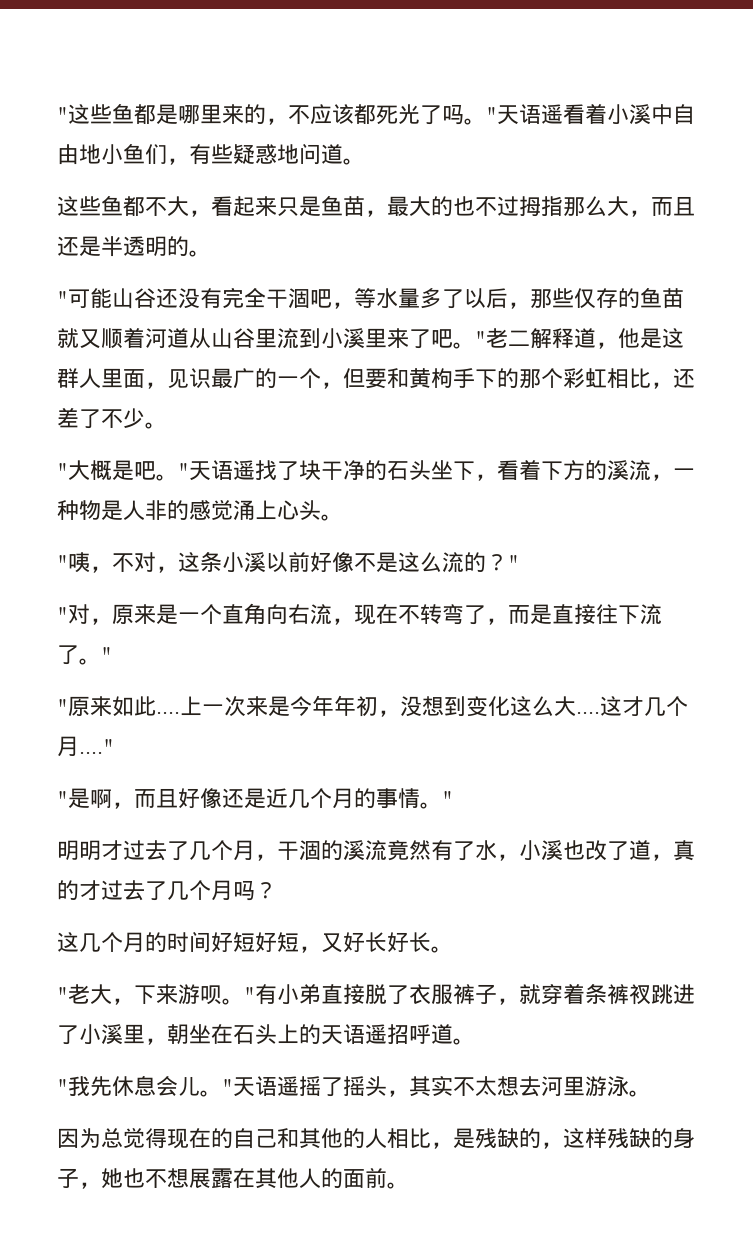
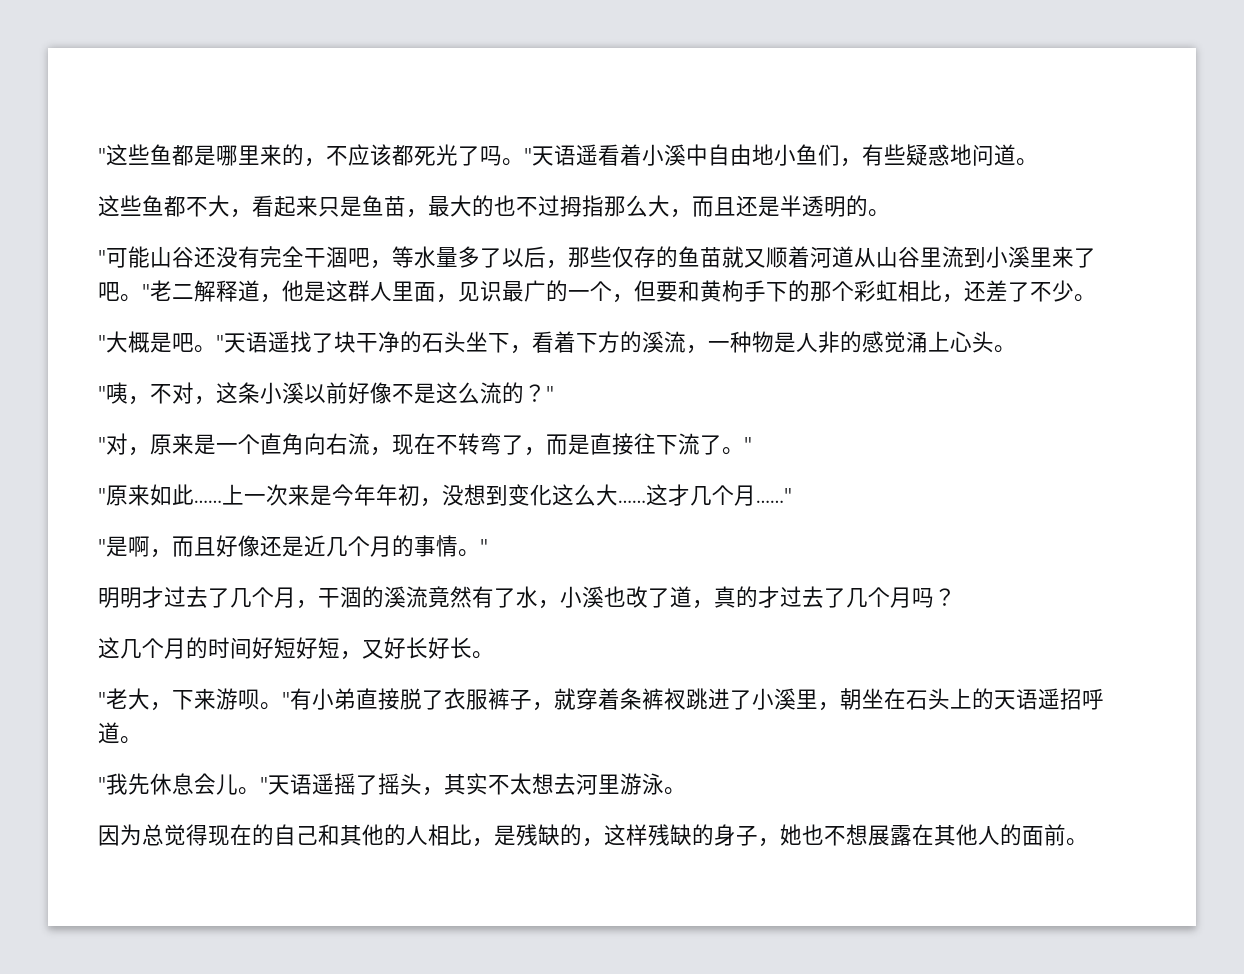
[156,712,180,714] .... -> [194,500,222,503] ……
[576,712,600,714] .... -> [618,500,646,503] ……
[79,739,114,754] ...." -> [756,488,792,503] ……"

